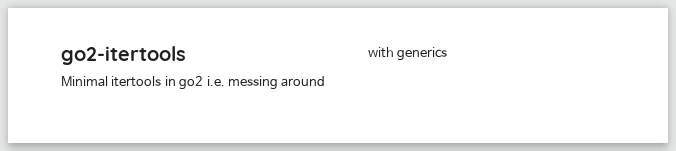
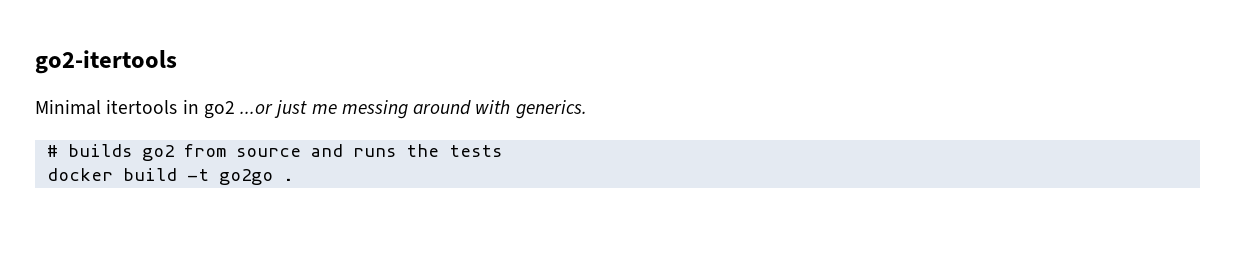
[206,76,326,90] [368,47,448,61] i.e. messing around with generics -> [240,100,587,119] [46,144,502,161] [46,168,294,185] ...or just me messing around with generics. // # builds go2 from source and runs the tests // docker build -t go2go .

